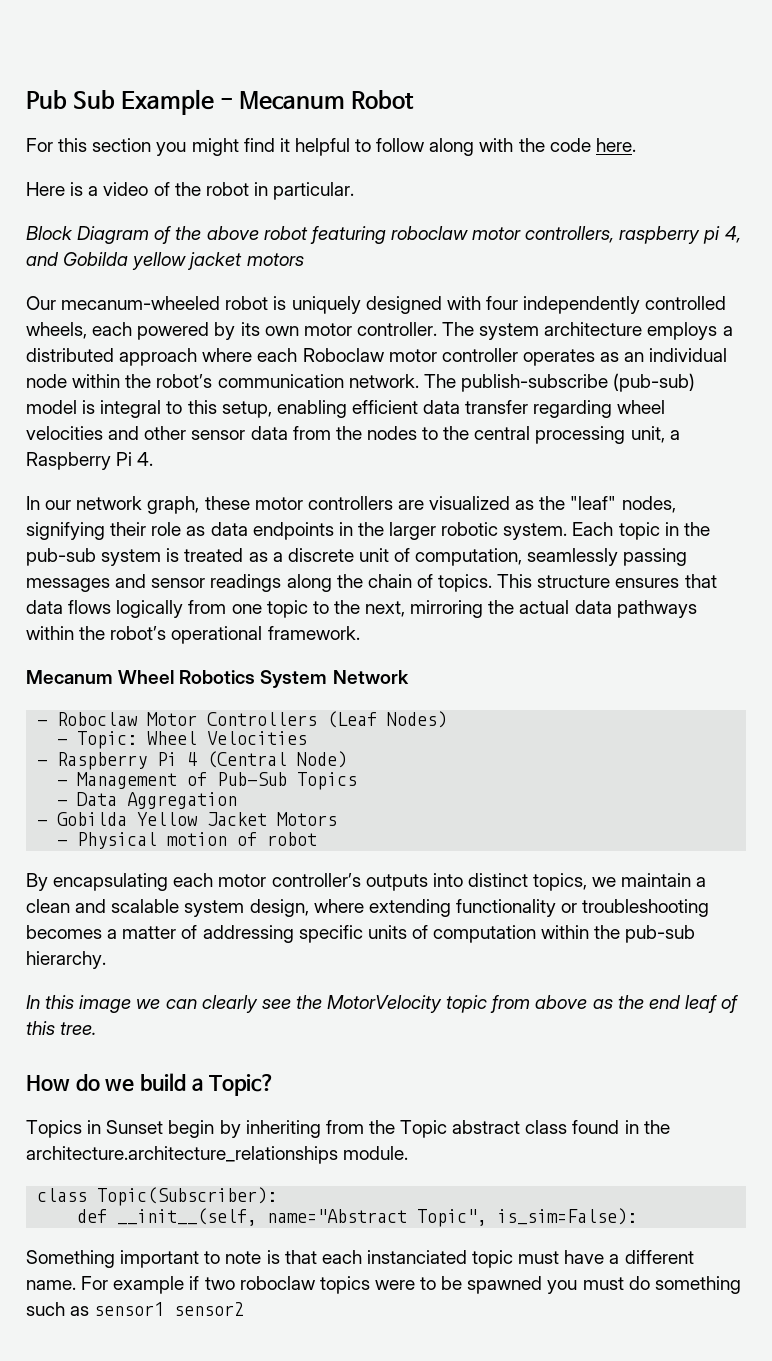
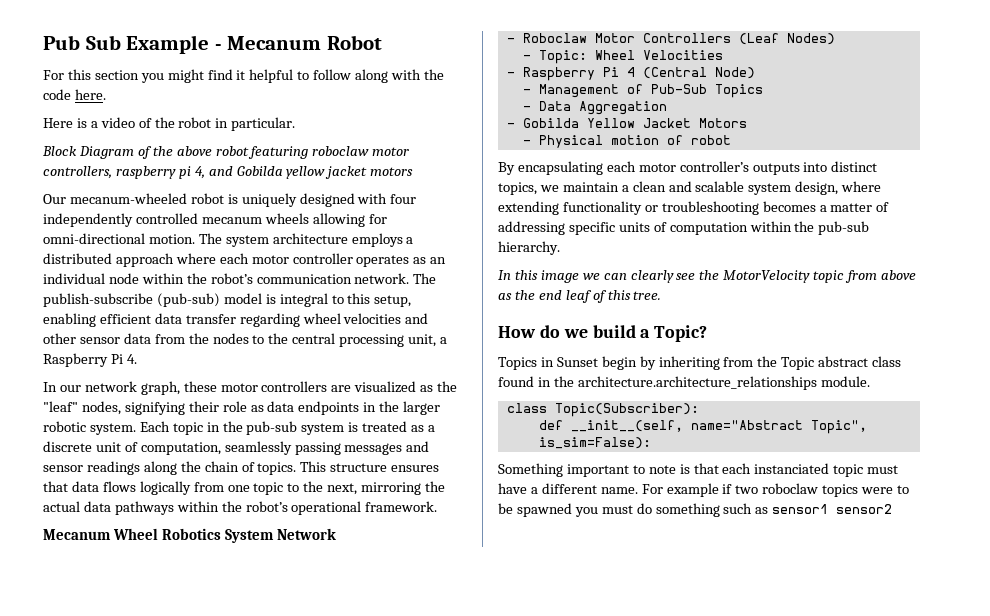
[26,322,437,340] wheels, each powered by its own motor controller. -> [201,213,387,227] [43,233,195,244] mecanum wheels allowing for omni-directional motion.
[302,348,384,362] Roboclaw -> (249, 258) none

